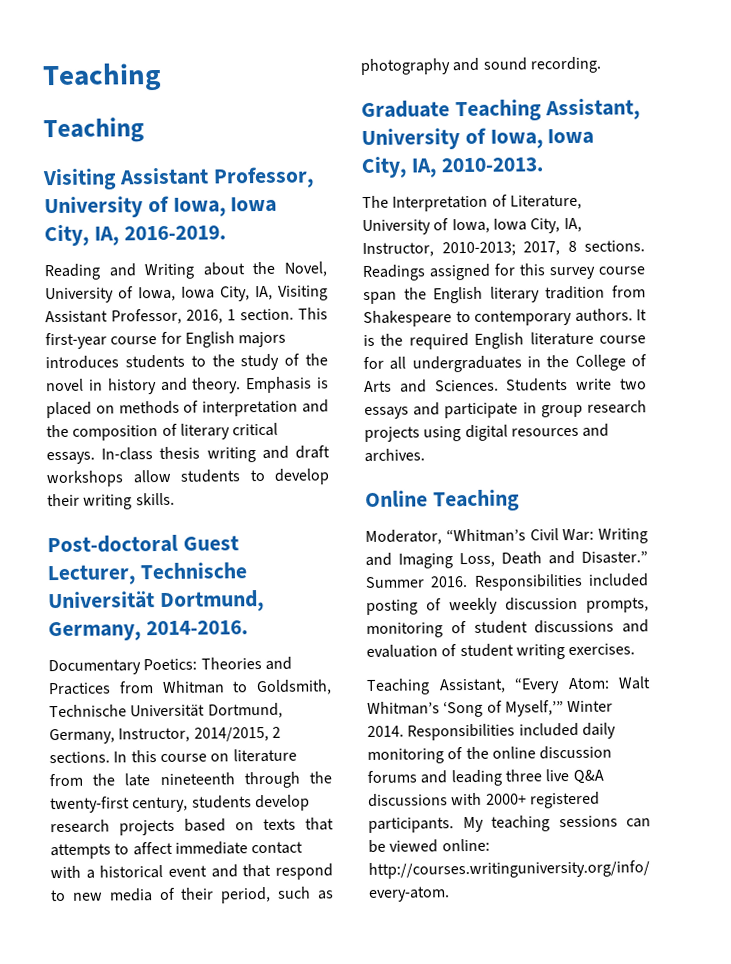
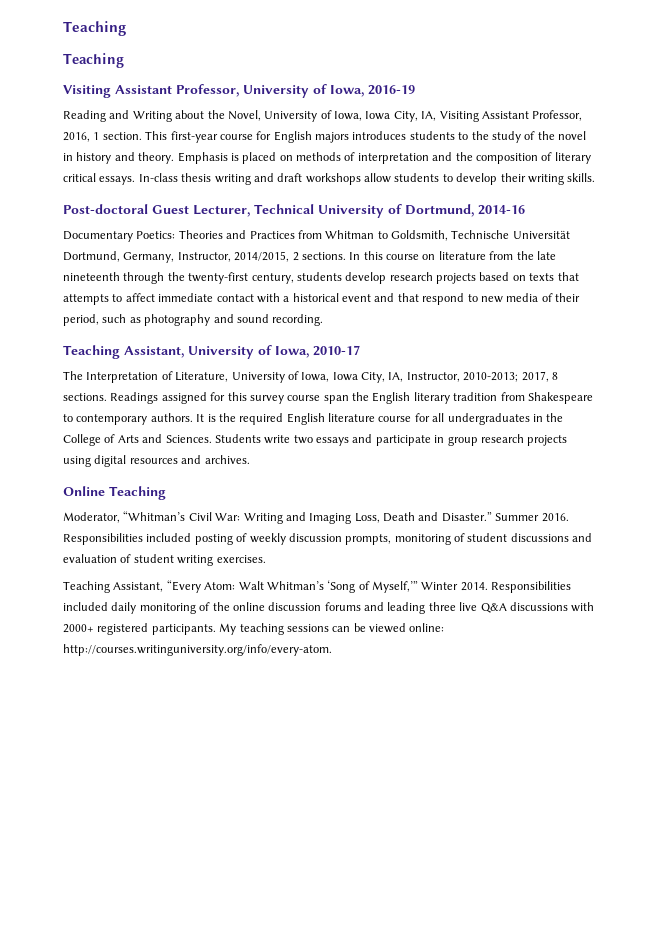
[230,196,278,213] [44,224,226,247] Iowa City, IA, 2016-2019. -> [368,85,415,95] 2016-19
[139,562,247,580] [48,590,264,613] [48,620,248,642] Technische Universität Dortmund, Germany, 2014-2016. -> [254,204,525,218] Technical University of Dortmund, 2014-16
[361,100,450,119] Graduate -> (324, 320) none
[547,128,595,145] [361,156,543,179] Iowa City, IA, 2010-2013. -> [313,345,360,356] 2010-17

